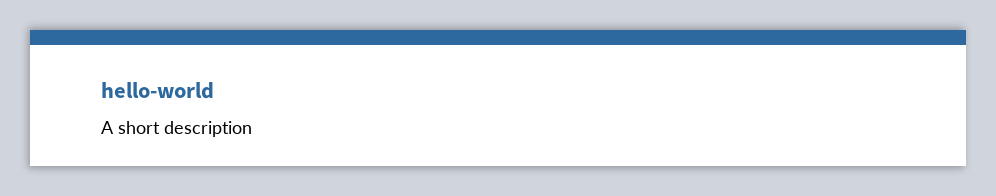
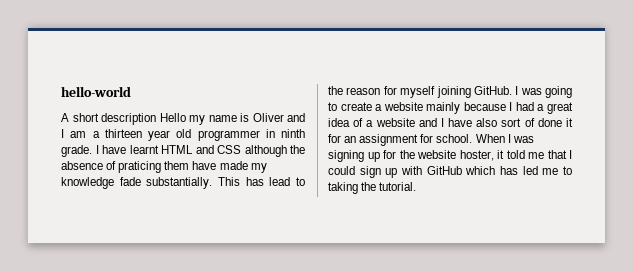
(252, 129) none -> [159,113,305,125] [61,129,305,141] [61,145,305,157] [61,161,267,173] [61,177,305,189] [328,86,572,98] [328,102,573,114] [328,118,573,127] [328,134,534,146] [328,150,572,162] [328,166,572,178] [328,182,417,194] Hello my name is Oliver and I am a thirteen year old programmer in ninth grade. I have learnt HTML and CSS although the absence of praticing them have made my knowledge fade substantially. This has lead to the reason for myself joining GitHub. I was going to create a website mainly because I had a great idea of a website and I have also sort of done it for an assignment for school. When I was signing up for the website hoster, it told me that I could sign up with GitHub which has led me to taking the tutorial.

